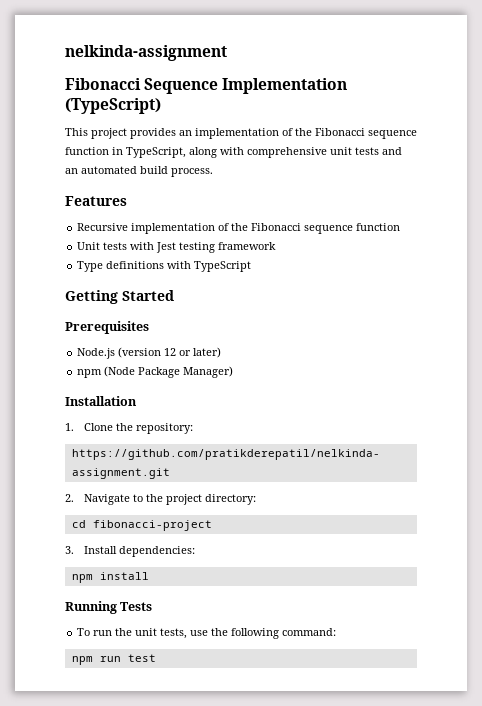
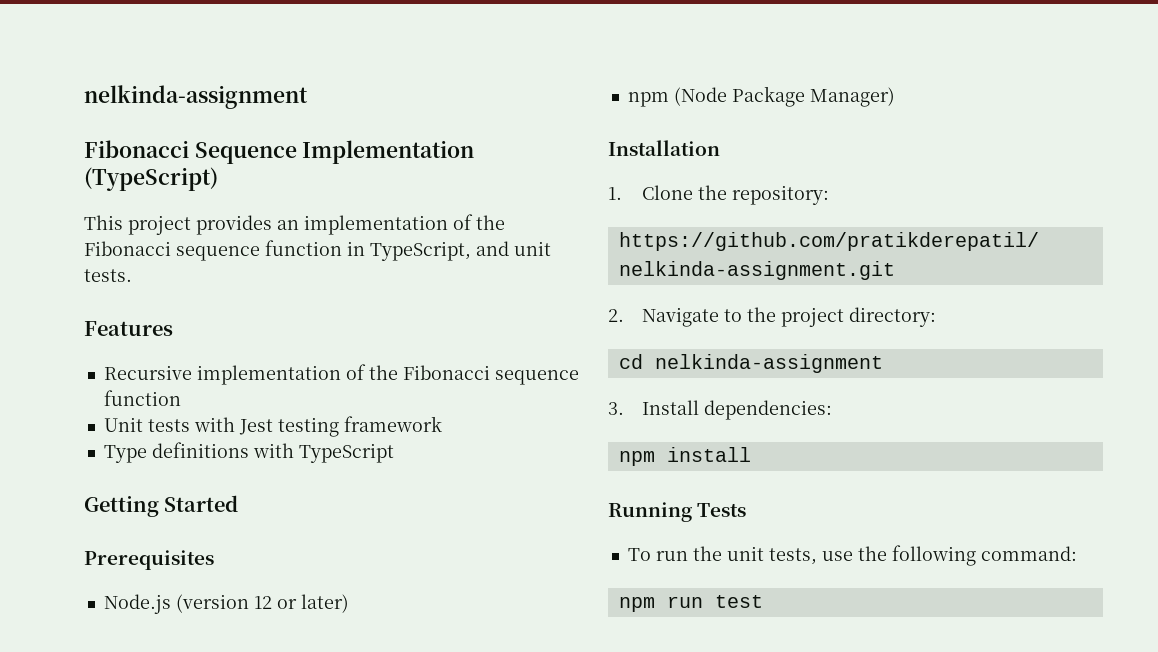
[189,147,402,158] [65,166,213,177] along with comprehensive unit tests and an automated build process. -> [476,241,551,256] [84,269,132,282] and unit tests.
[92,520,212,531] fibonacci-project -> [654,354,883,373] nelkinda-assignment

